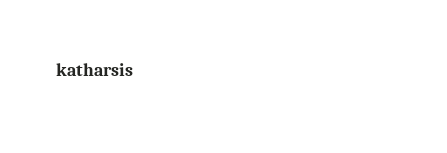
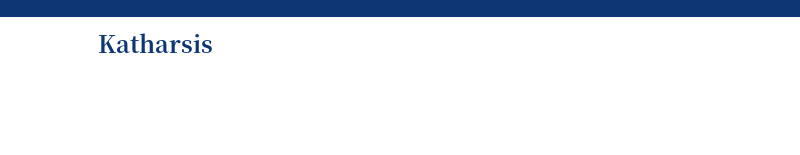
[56,63,133,76] katharsis -> [98,33,213,53] Katharsis

